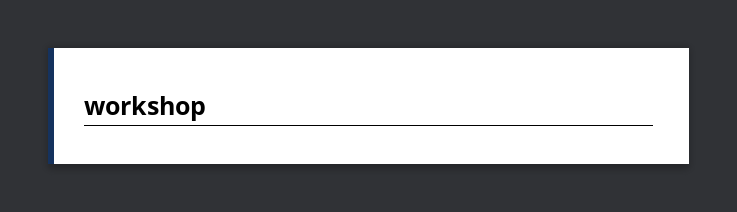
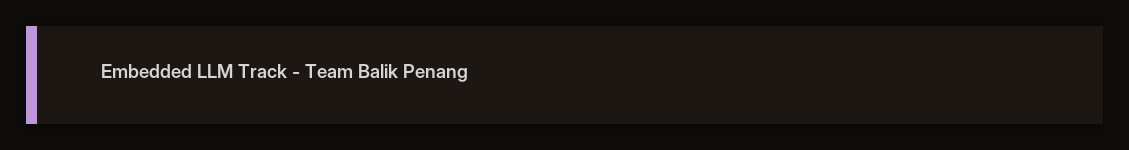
[84,96,206,121] workshop -> [101,64,468,82] Embedded LLM Track - Team Balik Penang

